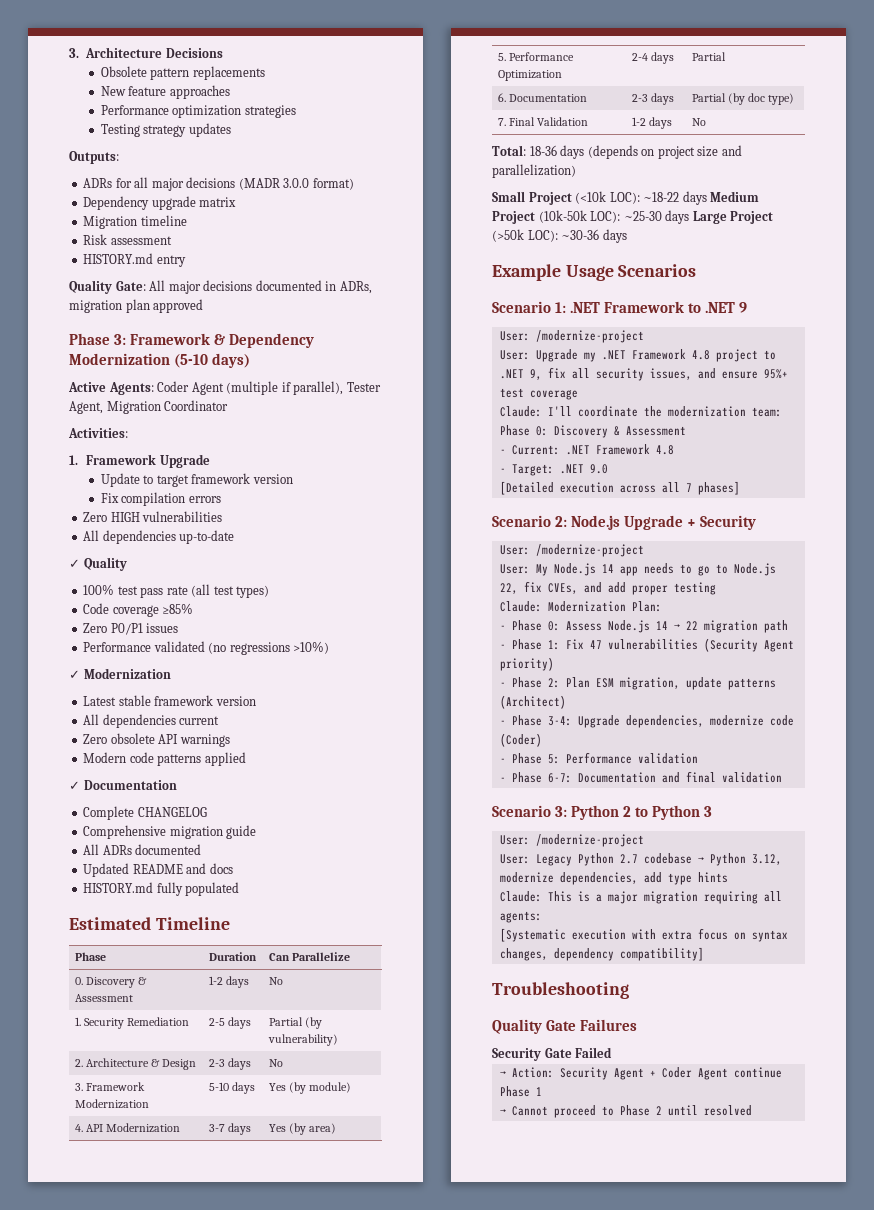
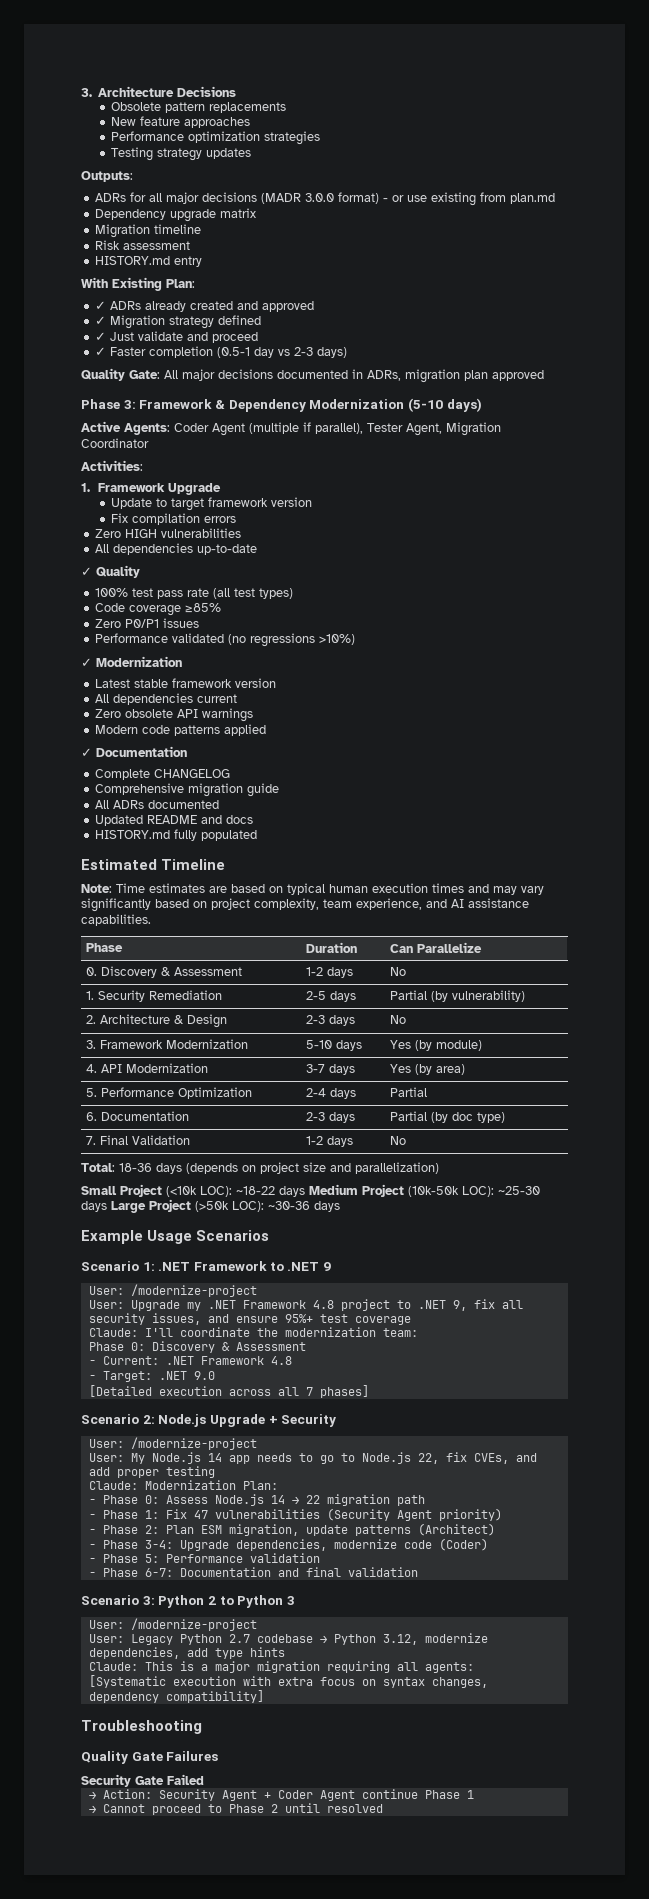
(354, 184) none -> [382,192,555,206] - or use existing from plan.md
(186, 261) none -> [81,277,195,291] [94,301,314,312] [94,315,261,329] [94,331,258,343] [94,346,347,358] // With Existing Plan: // ✓ ADRs already created and approved // ✓ Migration strategy defined // ✓ Just validate and proceed // ✓ Faster completion (0.5-1 day vs 2-3 days)
(230, 923) none -> [81,883,544,895] [81,898,529,912] [81,914,151,926] // Note: Time estimates are based on typical human execution times and may vary significantly based on project complexity, team experience, and AI assistance capabilities.

